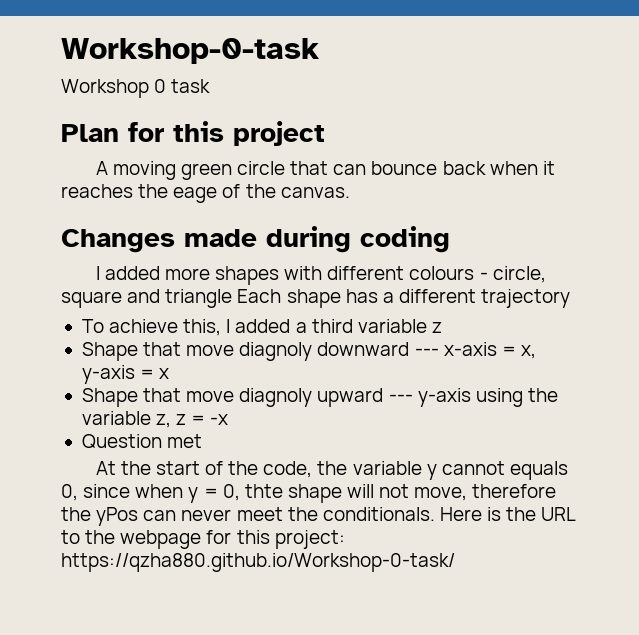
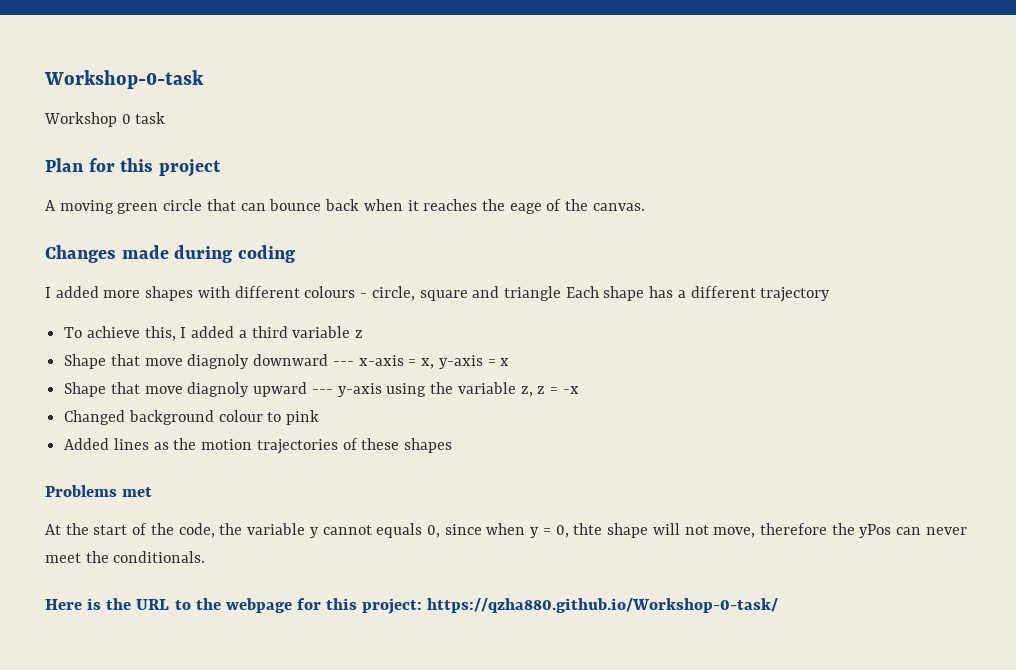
[81,434,162,449] Question -> [64,410,320,425] [64,438,453,454] [45,485,117,497] Changed background colour to pink // Added lines as the motion trajectories of these shapes // Problems
(435, 514) none -> (206, 557) //

